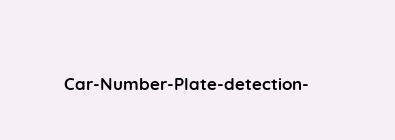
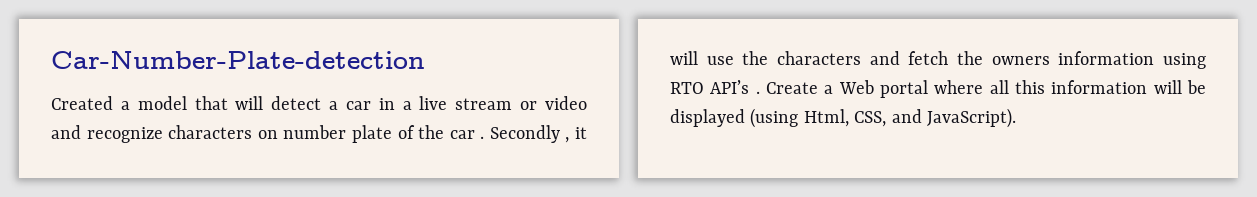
[64,78,309,90] Car-Number-Plate-detection- -> [51,51,425,69] [51,96,588,110] [51,125,587,143] [670,51,1206,69] [670,80,1206,98] [670,108,1016,128] Car-Number-Plate-detection // Created a model that will detect a car in a live stream or video and recognize characters on number plate of the car . Secondly , it will use the characters and fetch the owners information using RTO API’s . Create a Web portal where all this information will be displayed (using Html, CSS, and JavaScript).

